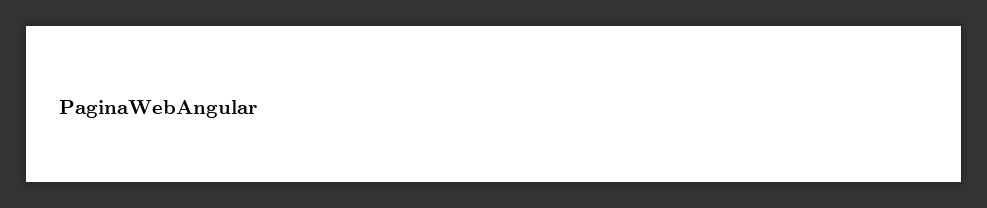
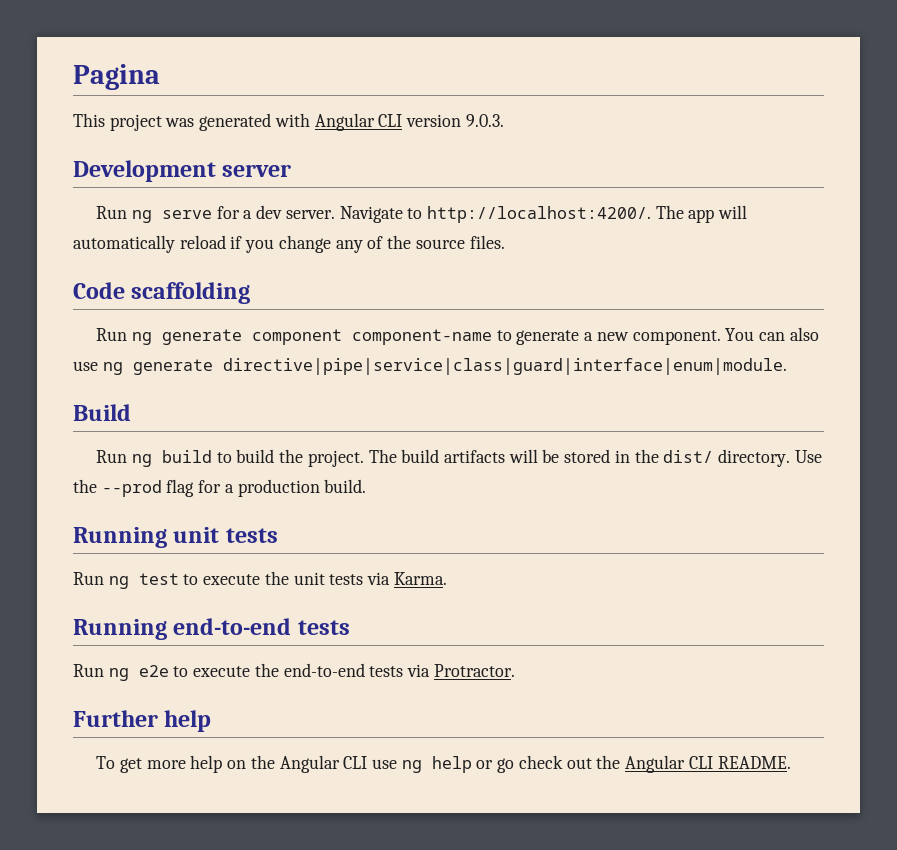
[59,100,257,118] PaginaWebAngular -> [73,64,160,90] [73,113,504,131] [73,160,292,182] [96,205,748,223] [73,235,505,253] [73,282,251,304] [96,327,819,345] [73,358,787,375] [73,404,131,421] [96,449,822,467] [73,479,367,497] [73,527,278,548] [73,571,447,589] [73,618,350,640] [73,663,515,681] [73,710,212,732] [96,755,791,773] Pagina // This project was generated with Angular CLI version 9.0.3. // Development server // Run ng serve for a dev server. Navigate to http://localhost:4200/. The app will automatically reload if you change any of the source files. // Code scaffolding // Run ng generate component component-name to generate a new component. You can also use ng generate directive|pipe|service|class|guard|interface|enum|module. // Build // Run ng build to build the project. The build artifacts will be stored in the dist/ directory. Use the --prod flag for a production build. // Running unit tests // Run ng test to execute the unit tests via Karma. // Running end-to-end tests // Run ng e2e to execute the end-to-end tests via Protractor. // Further help // To get more help on the Angular CLI use ng help or go check out the Angular CLI README.

